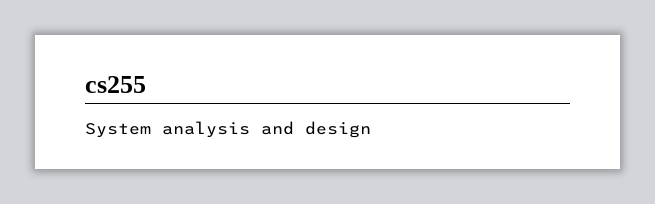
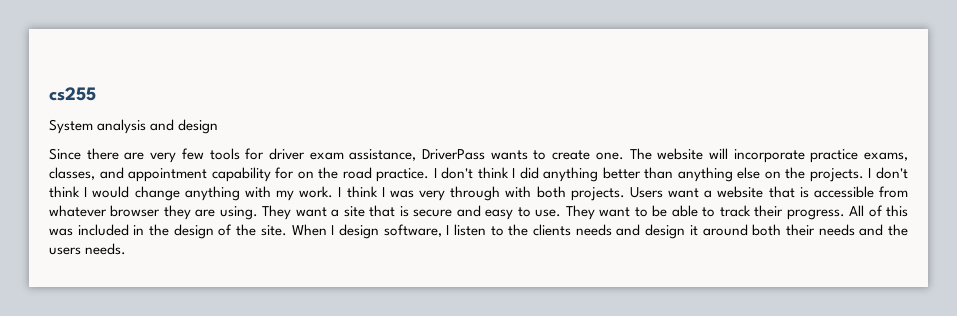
(371, 129) none -> [49,148,909,163] [49,167,908,182] [49,186,908,201] [49,205,909,220] [49,224,909,239] [49,243,127,255] // Since there are very few tools for driver exam assistance, DriverPass wants to create one. The website will incorporate practice exams, classes, and appointment capability for on the road practice. I don't think I did anything better than anything else on the projects. I don't think I would change anything with my work. I think I was very through with both projects. Users want a website that is accessible from whatever browser they are using. They want a site that is secure and easy to use. They want to be able to track their progress. All of this was included in the design of the site. When I design software, I listen to the clients needs and design it around both their needs and the users needs.

